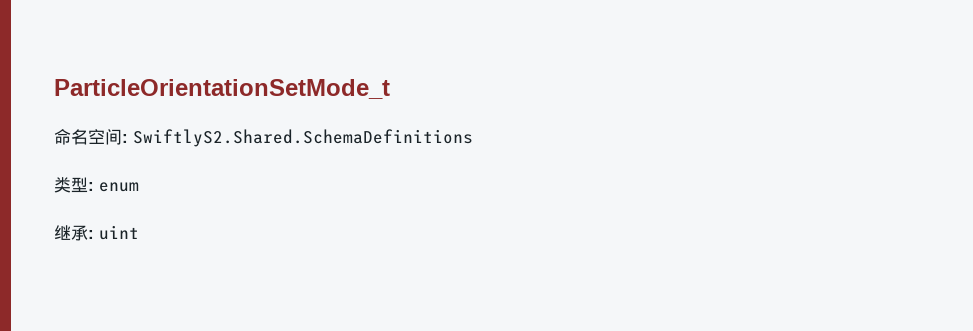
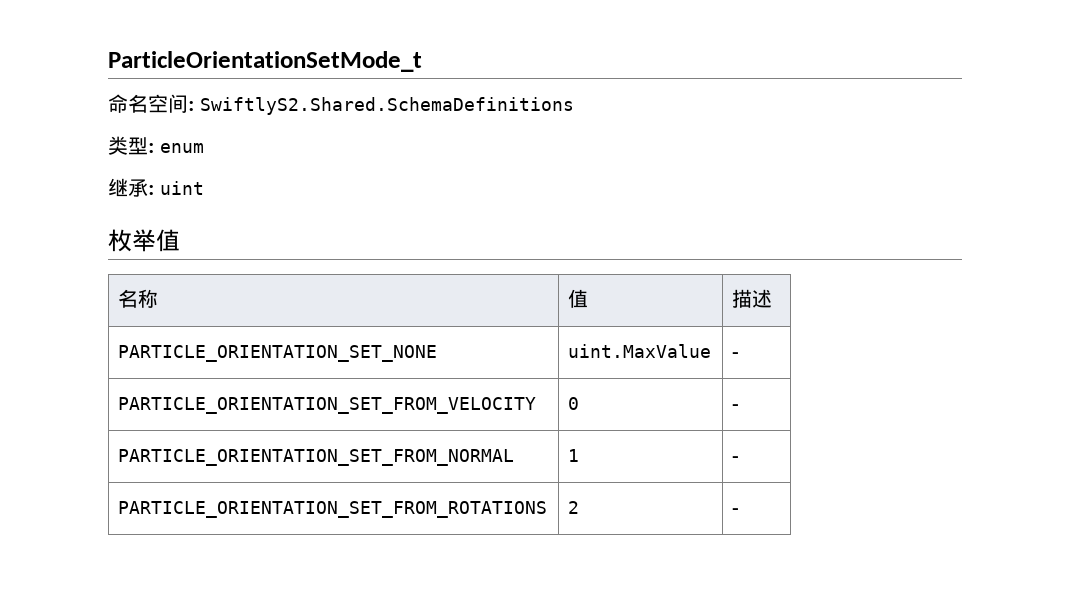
(139, 232) none -> [108,229,180,252] [118,289,159,308] [568,289,589,308] [732,289,773,308] [118,345,438,362] [568,344,712,358] [732,352,740,358] [118,397,537,414] [568,397,580,410] [732,404,740,410] [118,449,515,466] [568,449,580,462] [732,456,740,462] [118,501,548,518] [568,501,580,514] [732,508,740,514] // 枚举值 // 名称 | 值 | 描述 // PARTICLE_ORIENTATION_SET_NONE | uint.MaxValue | - // PARTICLE_ORIENTATION_SET_FROM_VELOCITY | 0 | - // PARTICLE_ORIENTATION_SET_FROM_NORMAL | 1 | - // PARTICLE_ORIENTATION_SET_FROM_ROTATIONS | 2 | -

